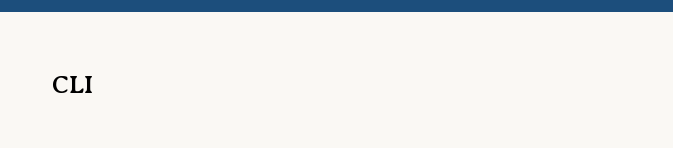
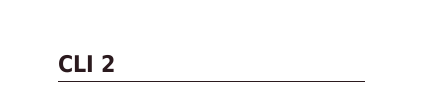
(93, 84) none -> [101,54,115,72] 2

